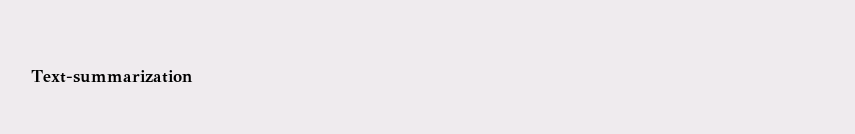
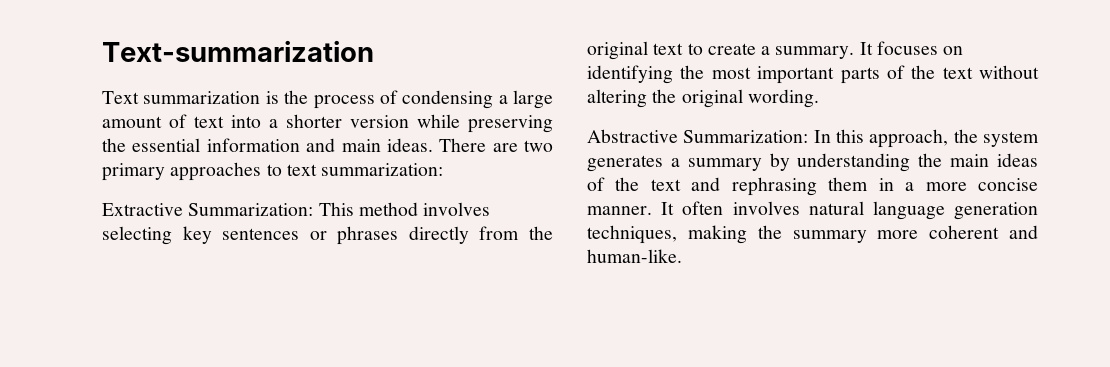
(193, 76) none -> [102,90,553,109] [102,114,553,133] [102,138,553,152] [102,162,444,181] [102,202,491,216] [102,226,553,245] [587,41,964,60] [587,65,1039,84] [587,89,819,108] [587,129,1039,148] [587,153,1038,172] [587,177,1038,196] [587,201,1038,220] [587,225,1038,244] [587,249,682,263] // Text summarization is the process of condensing a large amount of text into a shorter version while preserving the essential information and main ideas. There are two primary approaches to text summarization: // Extractive Summarization: This method involves selecting key sentences or phrases directly from the original text to create a summary. It focuses on identifying the most important parts of the text without altering the original wording. // Abstractive Summarization: In this approach, the system generates a summary by understanding the main ideas of the text and rephrasing them in a more concise manner. It often involves natural language generation techniques, making the summary more coherent and human-like.

